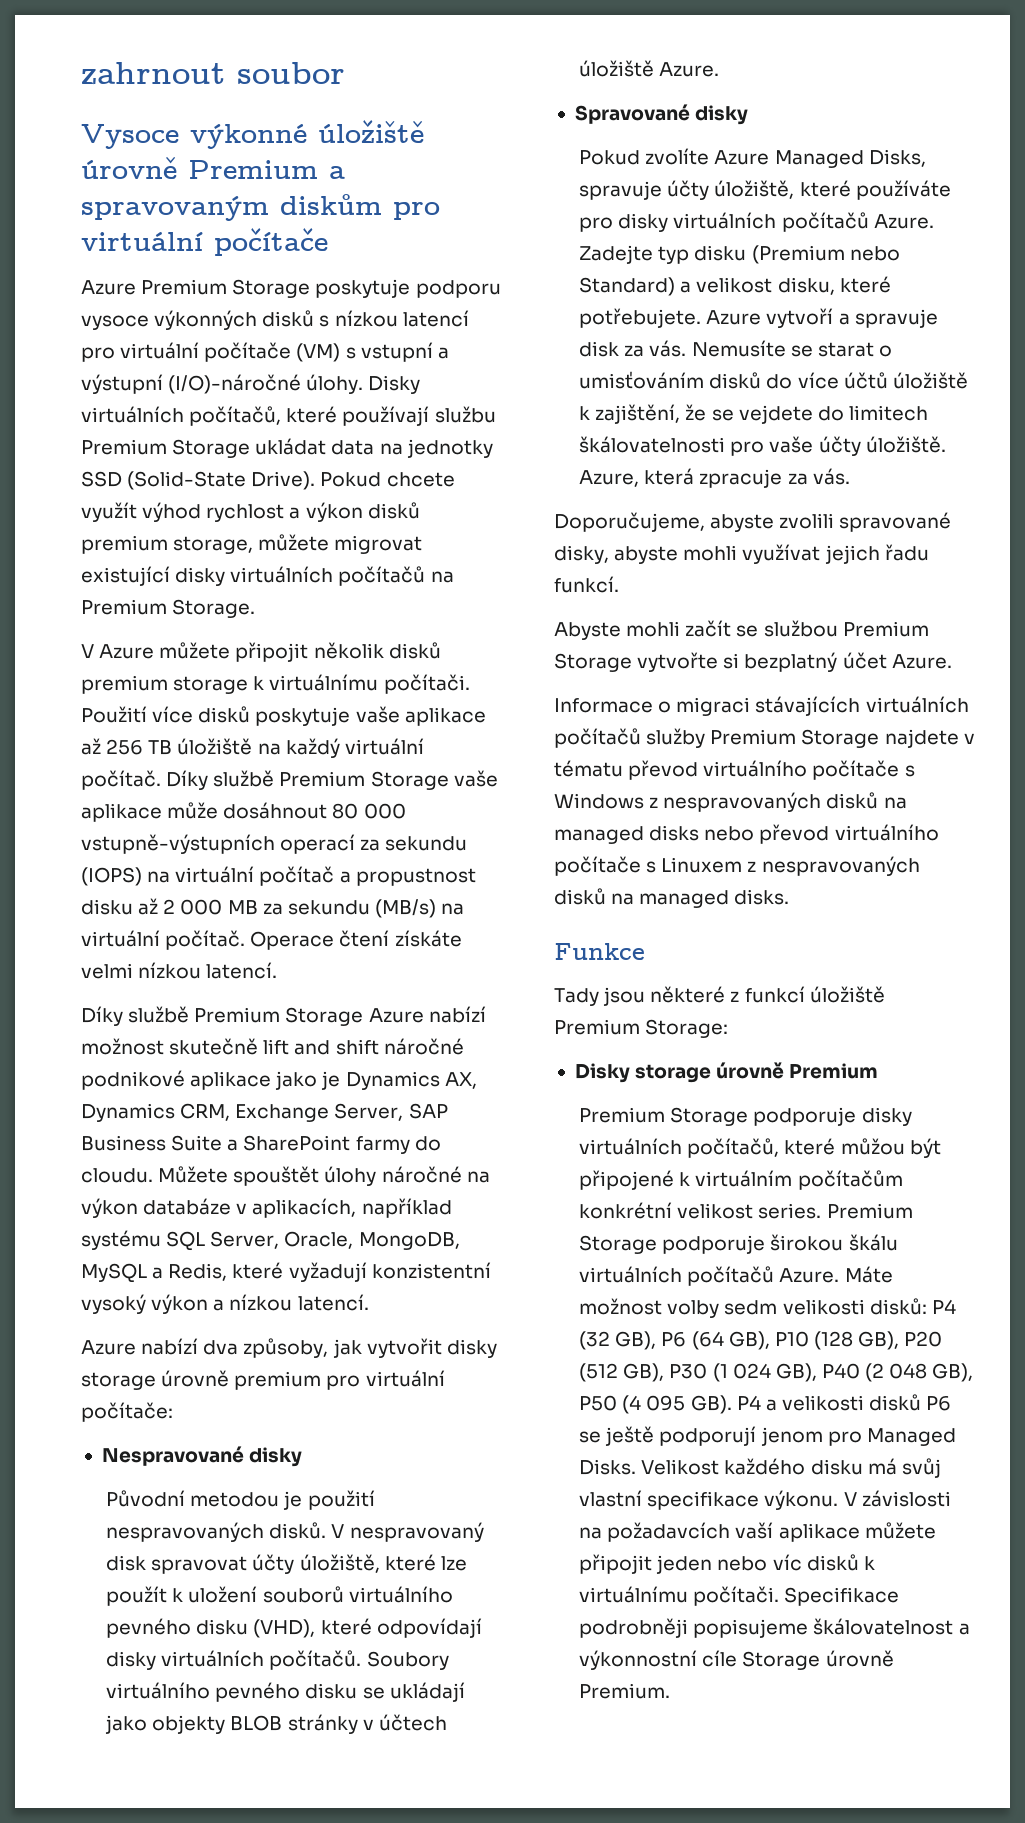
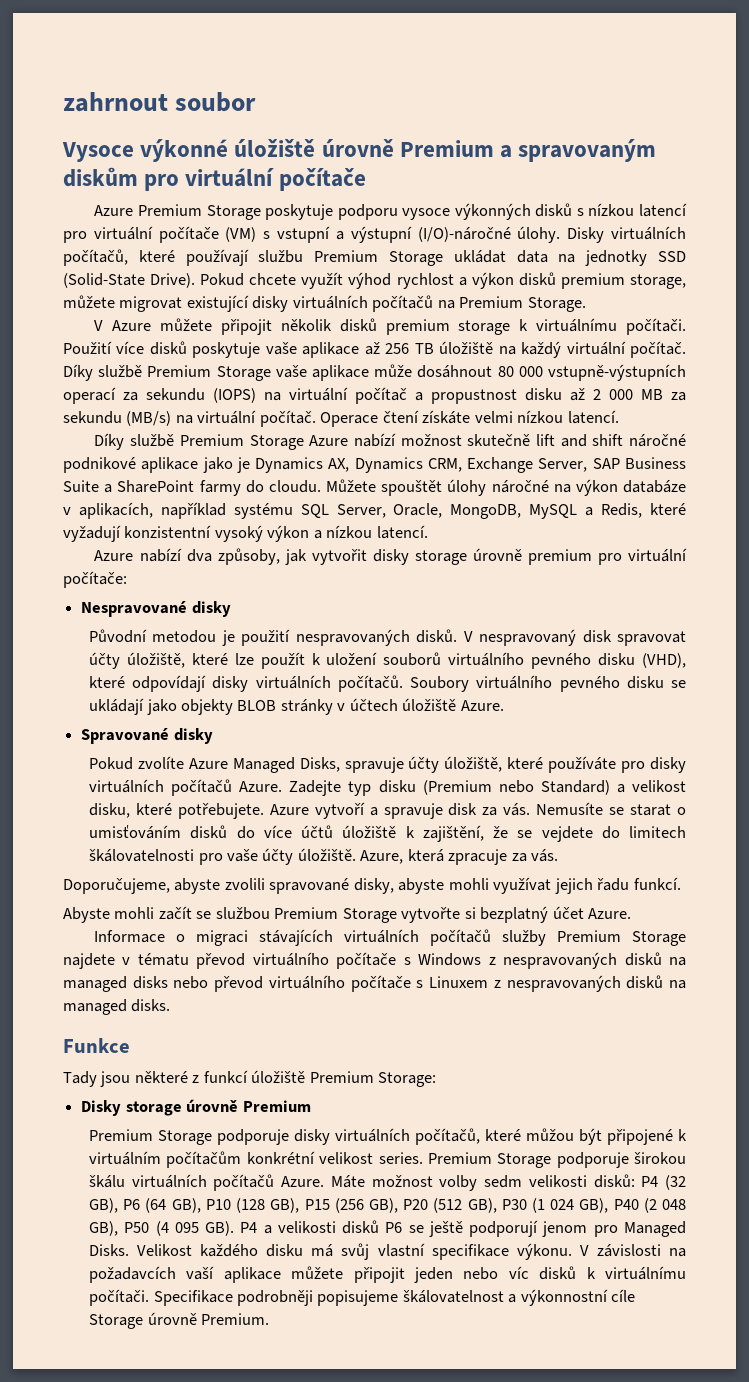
(900, 1340) none -> [304,1198,398,1213] P15 (256 GB),

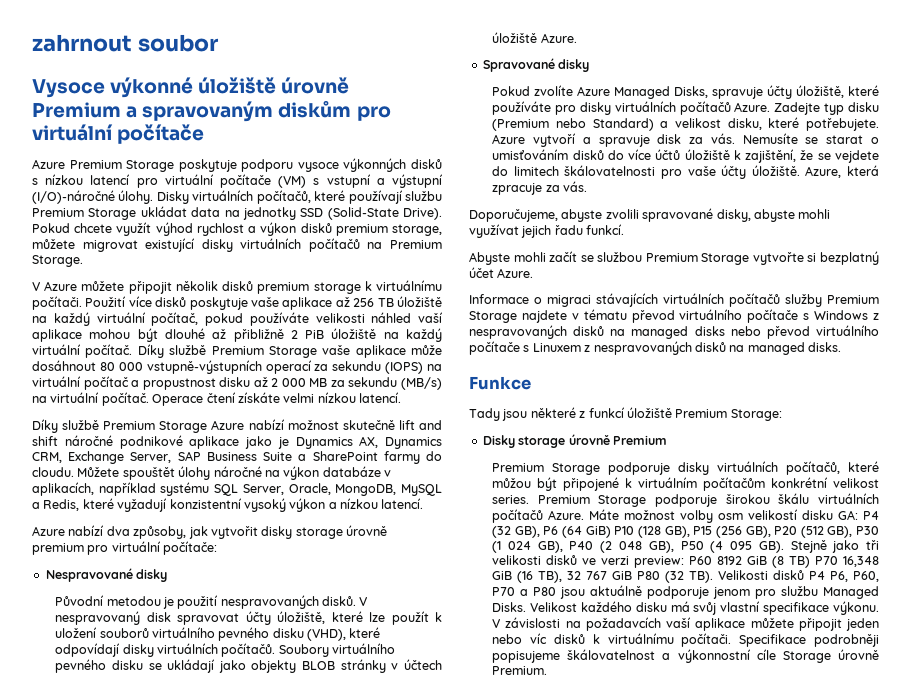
(626, 348) none -> [151,312,443,326] [32,328,443,342] [32,344,81,355] počítač, pokud používáte velikosti náhled vaší aplikace mohou být dlouhé až přibližně 2 PiB úložiště na každý virtuální
[484,1174,635,1188] sedm velikosti disků: -> [718,509,859,520] osm velikostí disku GA:
[171,1198,201,1213] GB), -> [585,526,611,538] GiB)
[240,1220,539,1237] P4 a velikosti disků P6 se ještě podporují -> [790,540,879,553] [492,555,879,568] [492,570,879,583] [492,585,710,599] Stejně jako tři velikosti disků ve verzi preview: P60 8192 GiB (8 TB) P70 16,348 GiB (16 TB), 32 767 GiB P80 (32 TB). Velikosti disků P4 P6, P60, P70 a P80 jsou aktuálně podporuje
(618, 1231) none -> [781,586,819,596] službu

